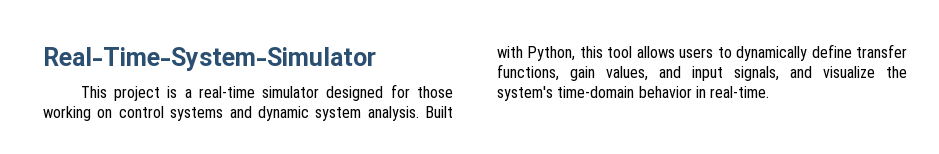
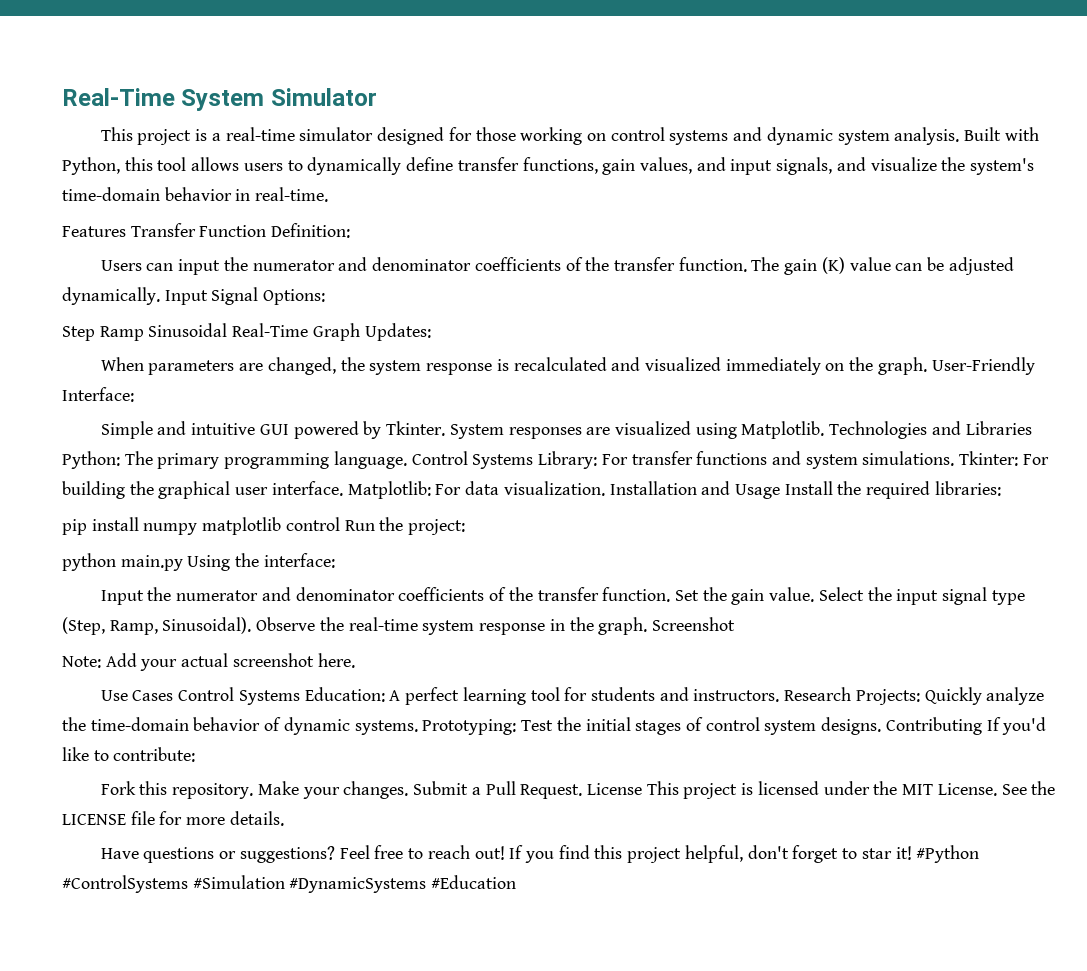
[43,47,376,71] Real-Time-System-Simulator -> [62,88,377,111] Real-Time System Simulator
(770, 92) none -> [62,223,351,238] [100,257,1014,275] [62,287,326,305] [62,323,431,341] [100,357,1035,375] [62,387,134,402] [100,421,1032,439] [62,451,1049,469] [62,481,1001,499] [62,517,466,535] [62,553,335,571] [100,587,1025,605] [62,617,735,635] [62,653,355,671] [100,687,1045,705] [62,717,1047,735] [62,747,196,762] [100,781,1056,799] [62,811,284,826] [100,845,980,863] [62,875,517,893] // Features Transfer Function Definition: // Users can input the numerator and denominator coefficients of the transfer function. The gain (K) value can be adjusted dynamically. Input Signal Options: // Step Ramp Sinusoidal Real-Time Graph Updates: // When parameters are changed, the system response is recalculated and visualized immediately on the graph. User-Friendly Interface: // Simple and intuitive GUI powered by Tkinter. System responses are visualized using Matplotlib. Technologies and Libraries Python: The primary programming language. Control Systems Library: For transfer functions and system simulations. Tkinter: For building the graphical user interface. Matplotlib: For data visualization. Installation and Usage Install the required libraries: // pip install numpy matplotlib control Run the project: // python main.py Using the interface: // Input the numerator and denominator coefficients of the transfer function. Set the gain value. Select the input signal type (Step, Ramp, Sinusoidal). Observe the real-time system response in the graph. Screenshot // Note: Add your actual screenshot here. // Use Cases Control Systems Education: A perfect learning tool for students and instructors. Research Projects: Quickly analyze the time-domain behavior of dynamic systems. Prototyping: Test the initial stages of control system designs. Contributing If you'd like to contribute: // Fork this repository. Make your changes. Submit a Pull Request. License This project is licensed under the MIT License. See the LICENSE file for more details. // Have questions or suggestions? Feel free to reach out! If you find this project helpful, don't forget to star it! #Python #ControlSystems #Simulation #DynamicSystems #Education

